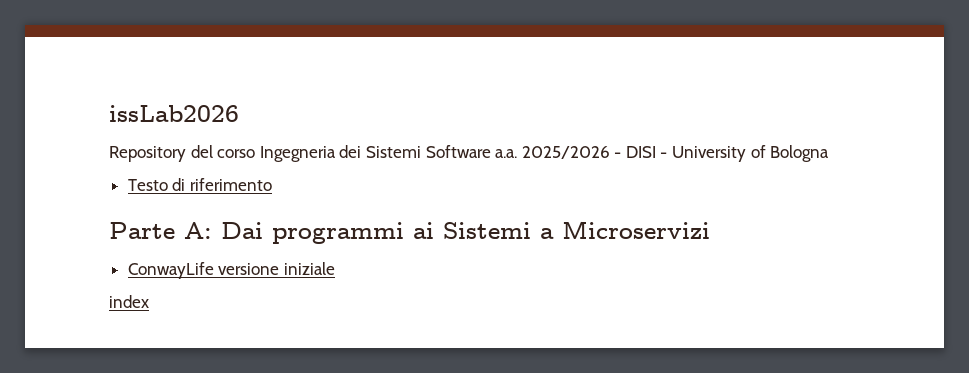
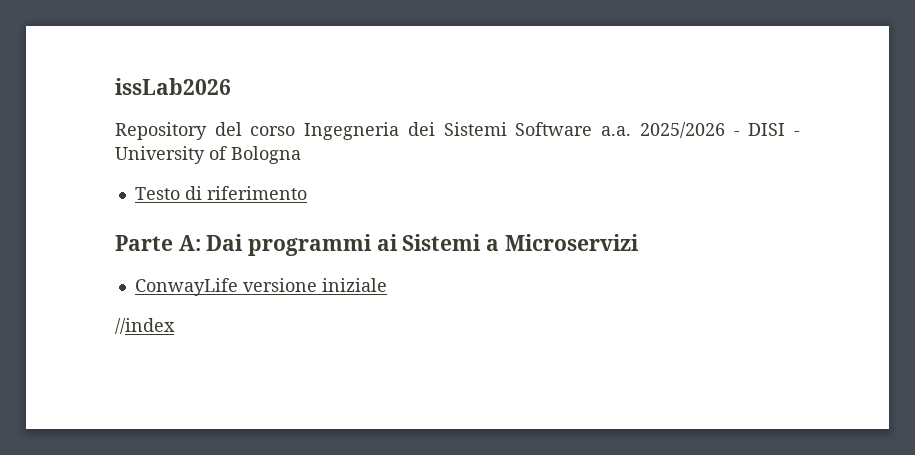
[109,295,149,308] index -> [115,318,175,334] //index

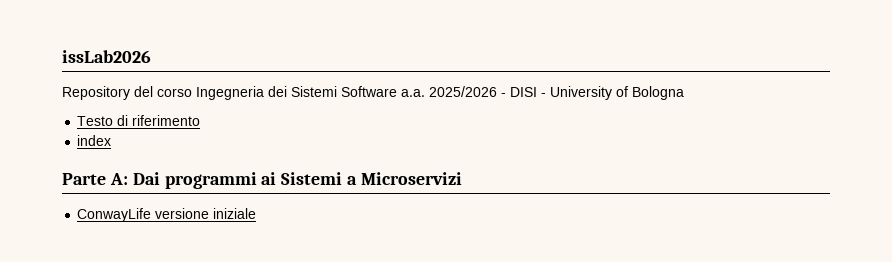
(307, 193) none -> [77,135,112,146] // index
[115,318,175,334] // //index -> (257, 213) none

